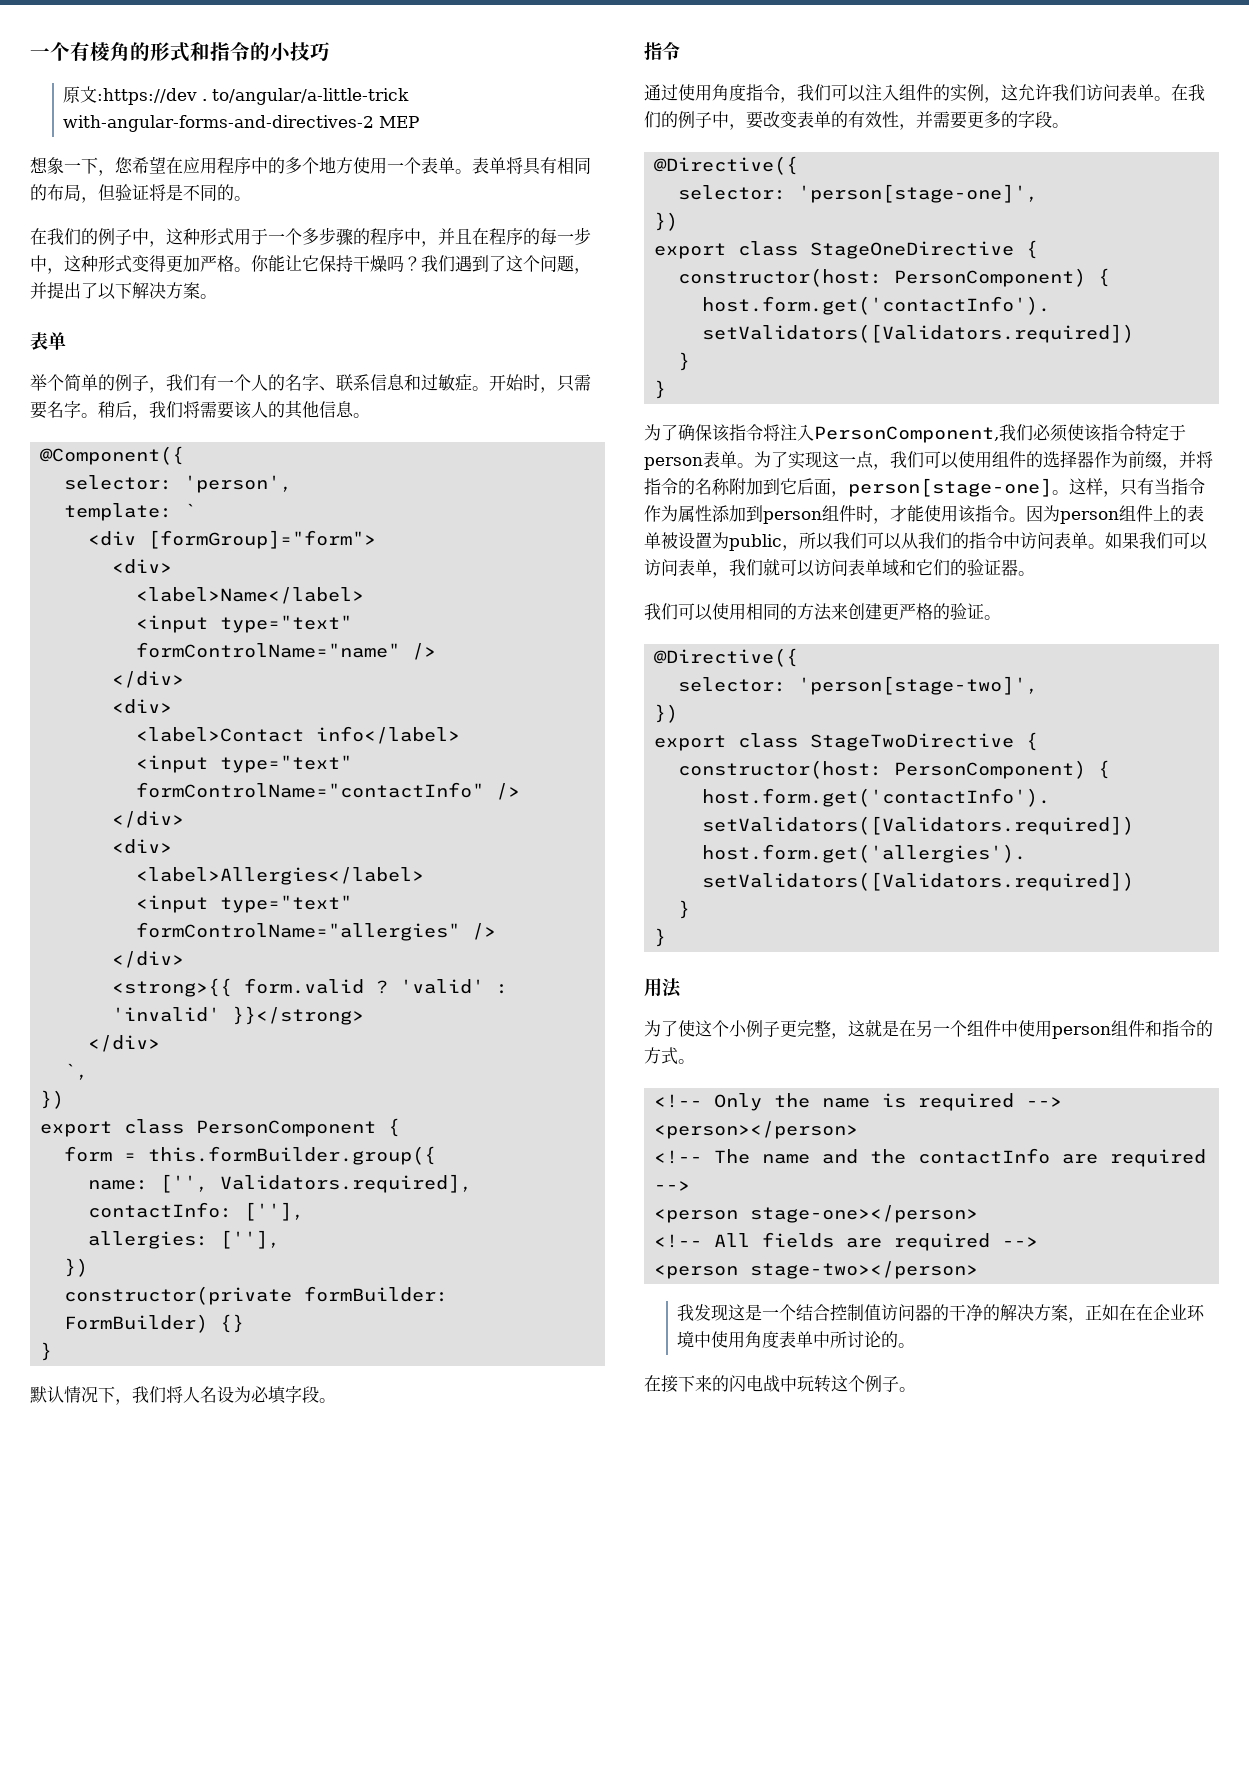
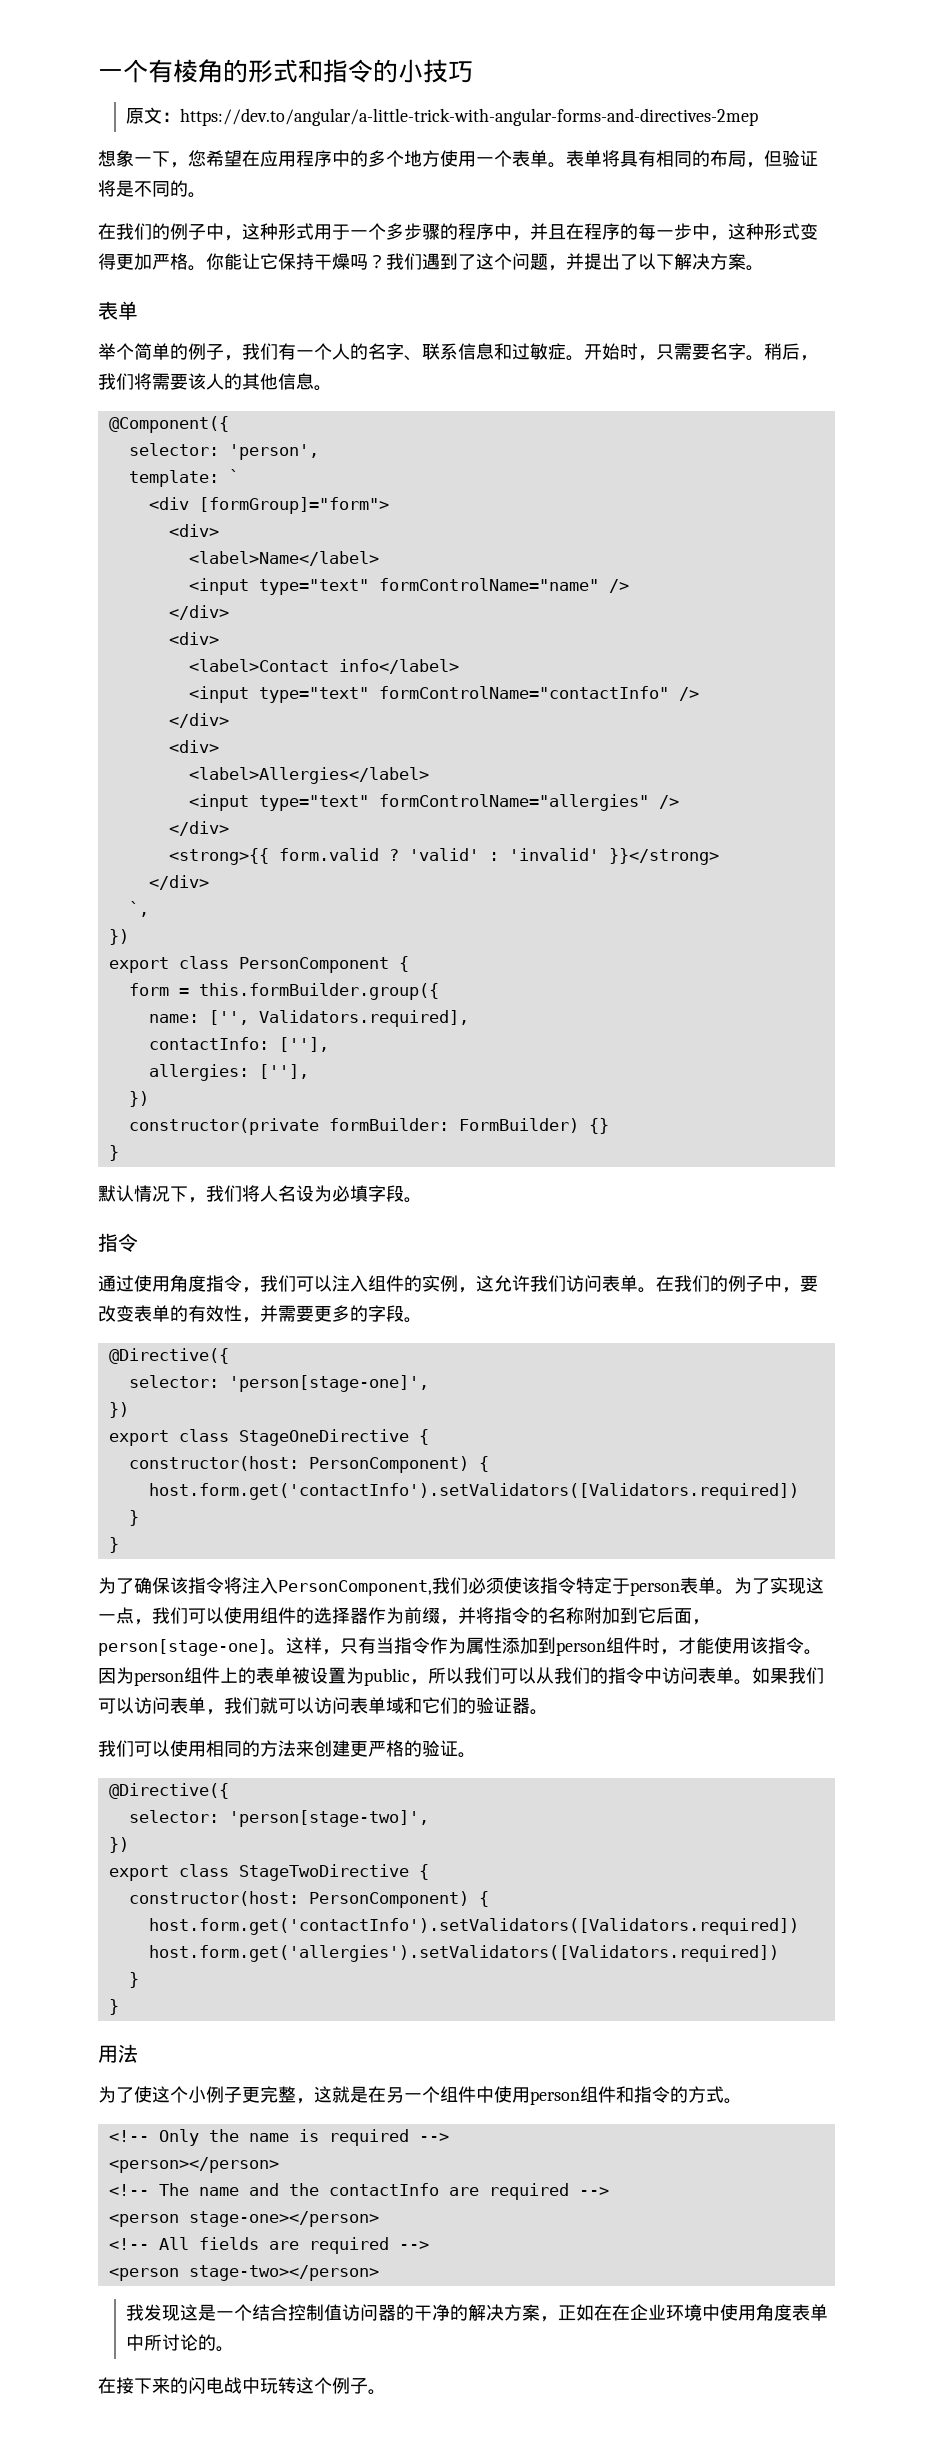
[97,88,410,105] [63,115,420,132] :https://dev . to/angular/a-little-trick with-angular-forms-and-directives-2 MEP -> [162,108,759,126] ：https://dev.to/angular/a-little-trick-with-angular-forms-and-directives-2mep

